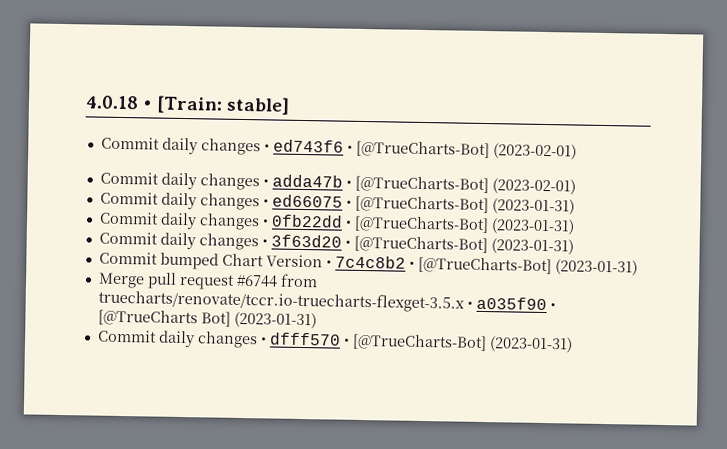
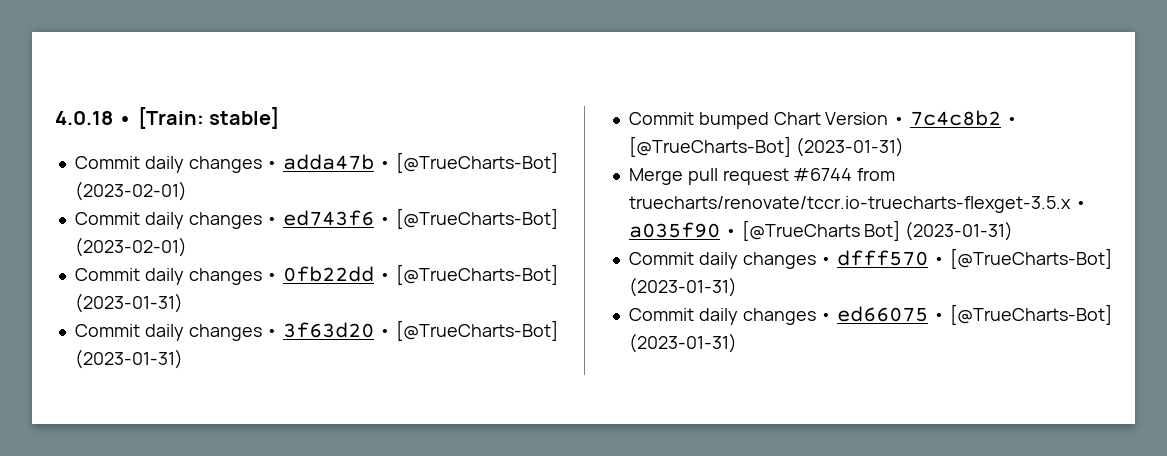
[100,136,577,160] // Commit daily changes • ed743f6 • [@TrueCharts-Bot] (2023-02-01) -> (280, 118) none
[271,194,575,215] ed66075 • [@TrueCharts-Bot] (2023-01-31) -> [283,208,558,229] [74,237,187,257] ed743f6 • [@TrueCharts-Bot] (2023-02-01)
(573, 344) none -> [628,304,1112,325] [628,333,737,353] // Commit daily changes • ed66075 • [@TrueCharts-Bot] (2023-01-31)

